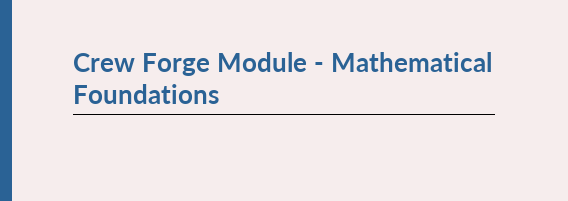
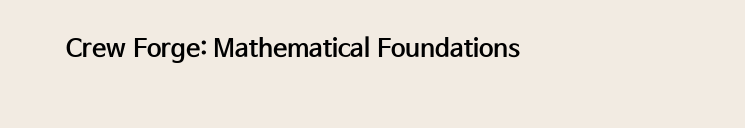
[141,52,324,76] Forge Module - -> [132,38,207,63] Forge:

